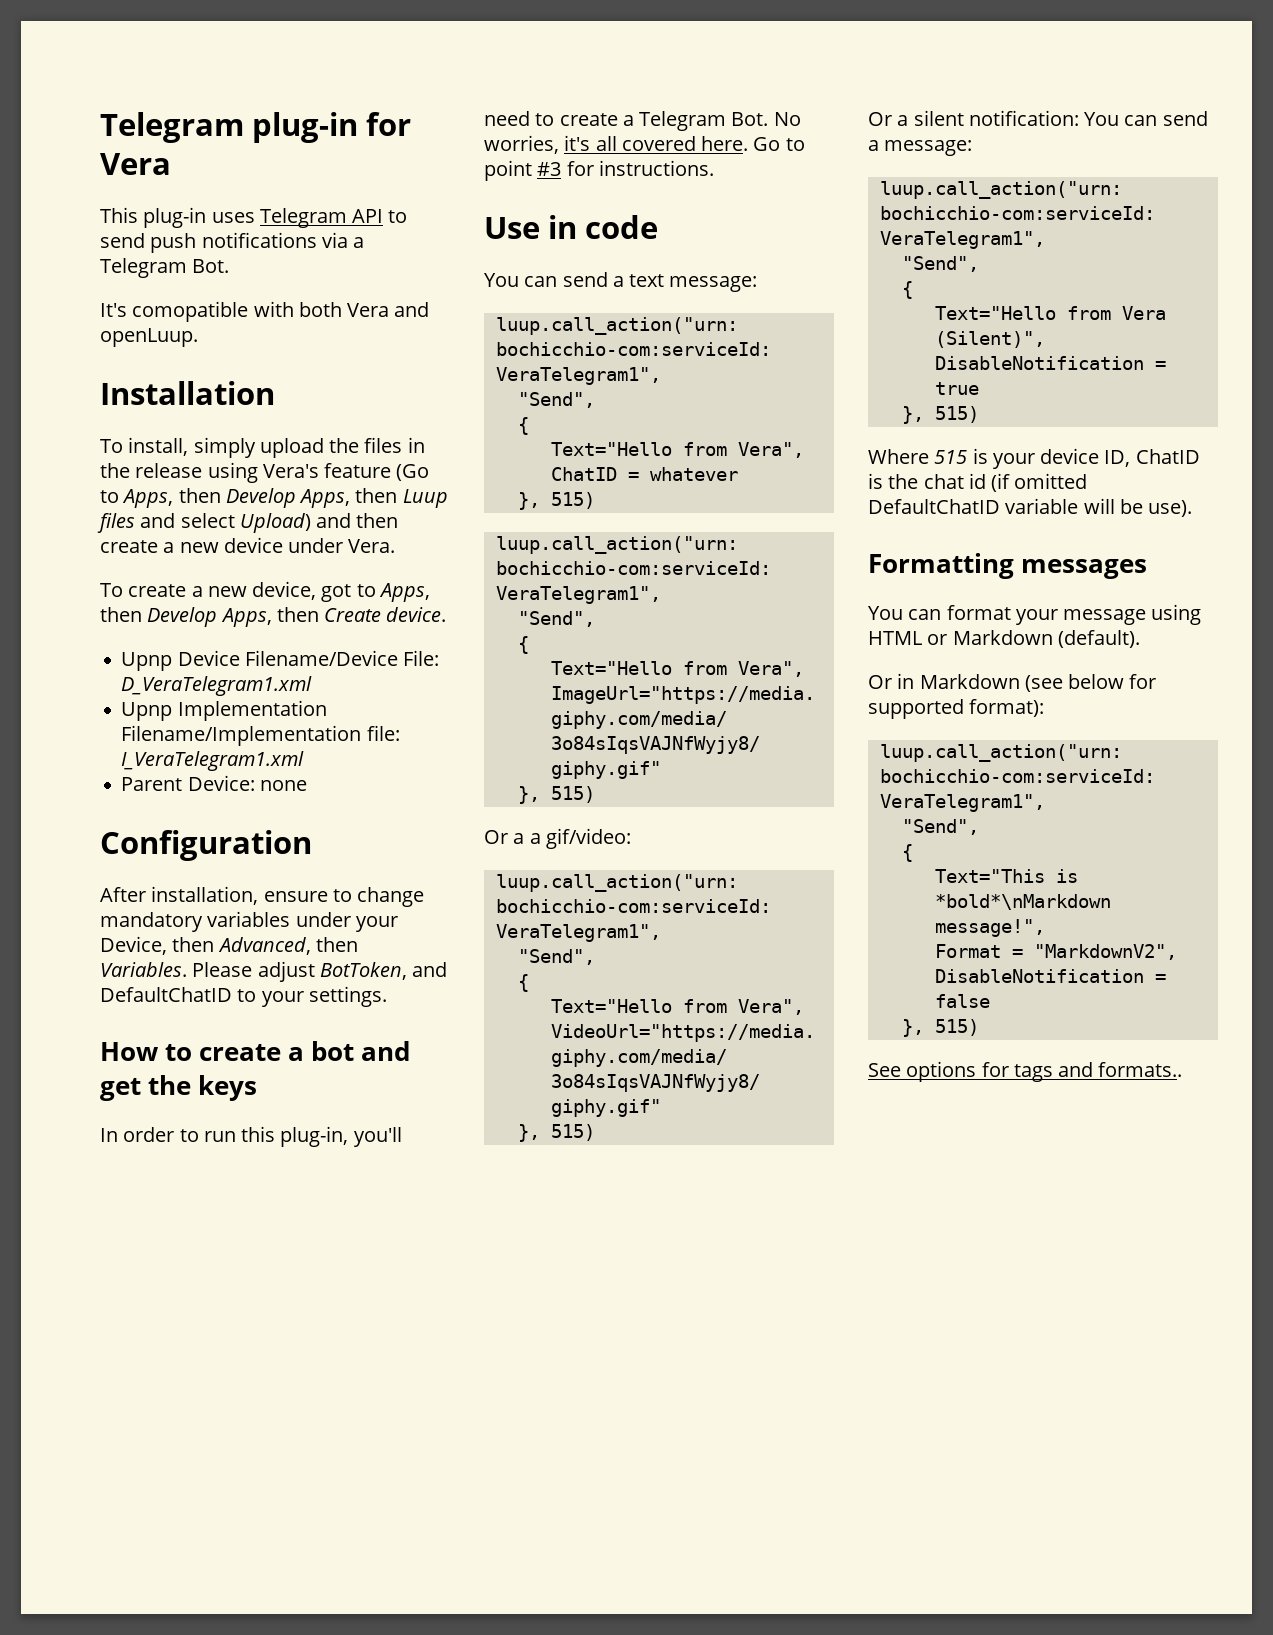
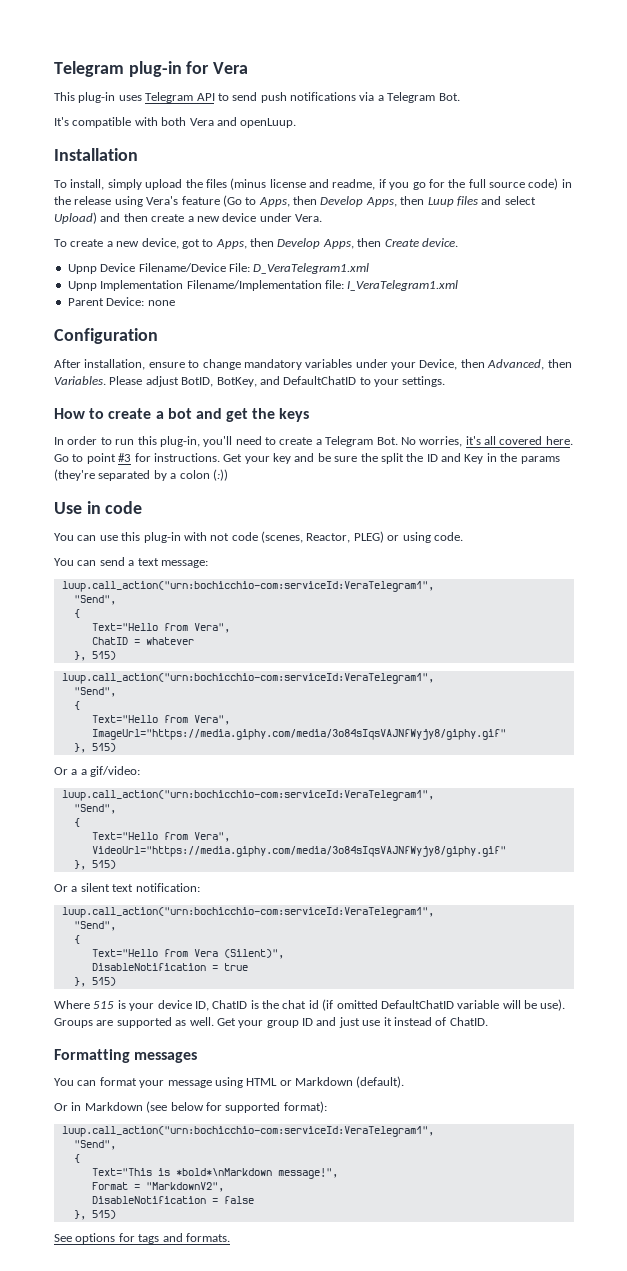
[132,301,249,322] comopatible -> [72,117,132,128] compatible
(403, 445) none -> [230,178,559,190] (minus license and readme, if you go for the full source code)
[319,962,407,980] BotToken, -> [181,377,257,387] BotID, BotKey,
[484,215,659,239] // Use in code -> [223,453,560,464] [54,469,228,481] [54,501,143,514] [54,531,463,543] Get your key and be sure the split the ID and Key in the params (they're separated by a colon (:)) // Use in code // You can use this plug-in with not code (scenes, Reactor, PLEG) or using code.
(964, 118) none -> [112,884,134,892] text
[1084,111,1208,126] [868,140,973,156] You can send a message: -> (200, 887) none
(1193, 508) none -> [54,1017,488,1028] Groups are supported as well. Get your group ID and just use it instead of ChatID.
[1098,1062,1183,1077] formats.. -> [185,1233,230,1242] formats.

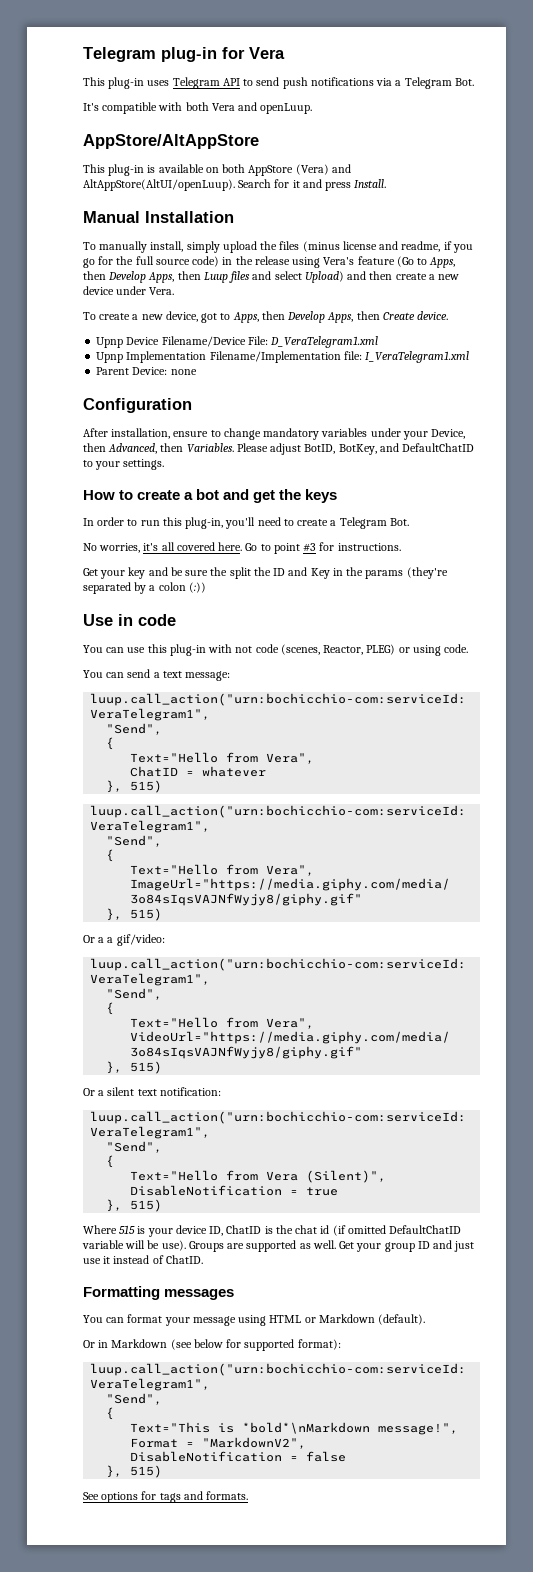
(297, 123) none -> [83,134,259,149] [83,164,351,176] [83,179,387,191] [83,211,140,223] AppStore/AltAppStore // This plug-in is available on both AppStore (Vera) and AltAppStore(AltUI/openLuup). Search for it and press Install. // Manual
(67, 184) none -> [99,241,148,253] manually
(398, 441) none -> (409, 522) //
(220, 457) none -> (401, 547) //

